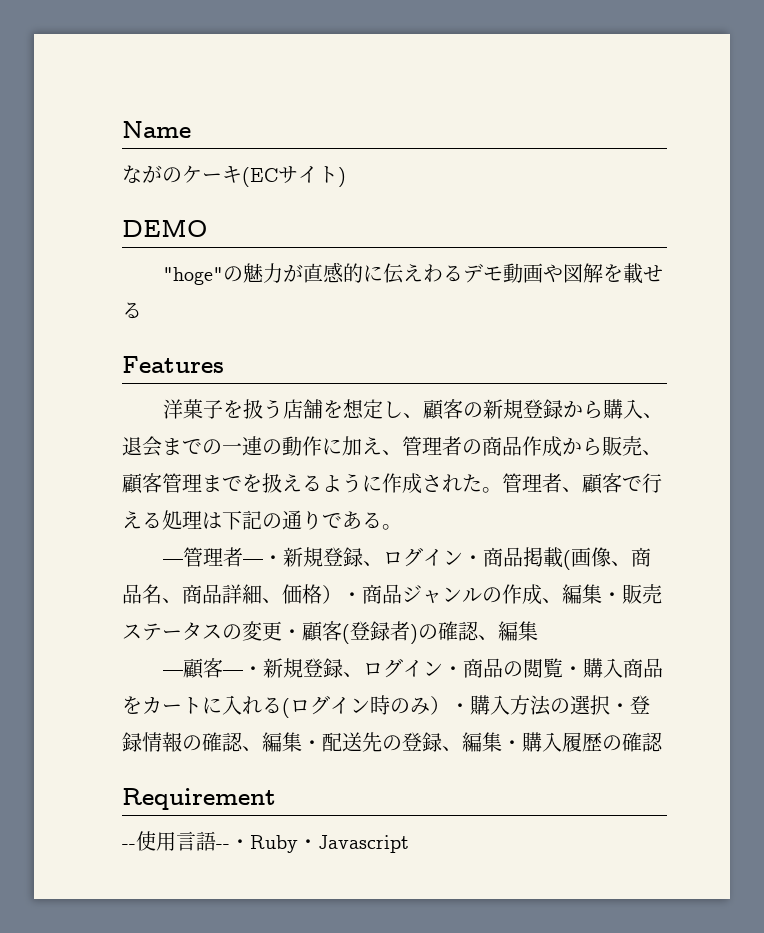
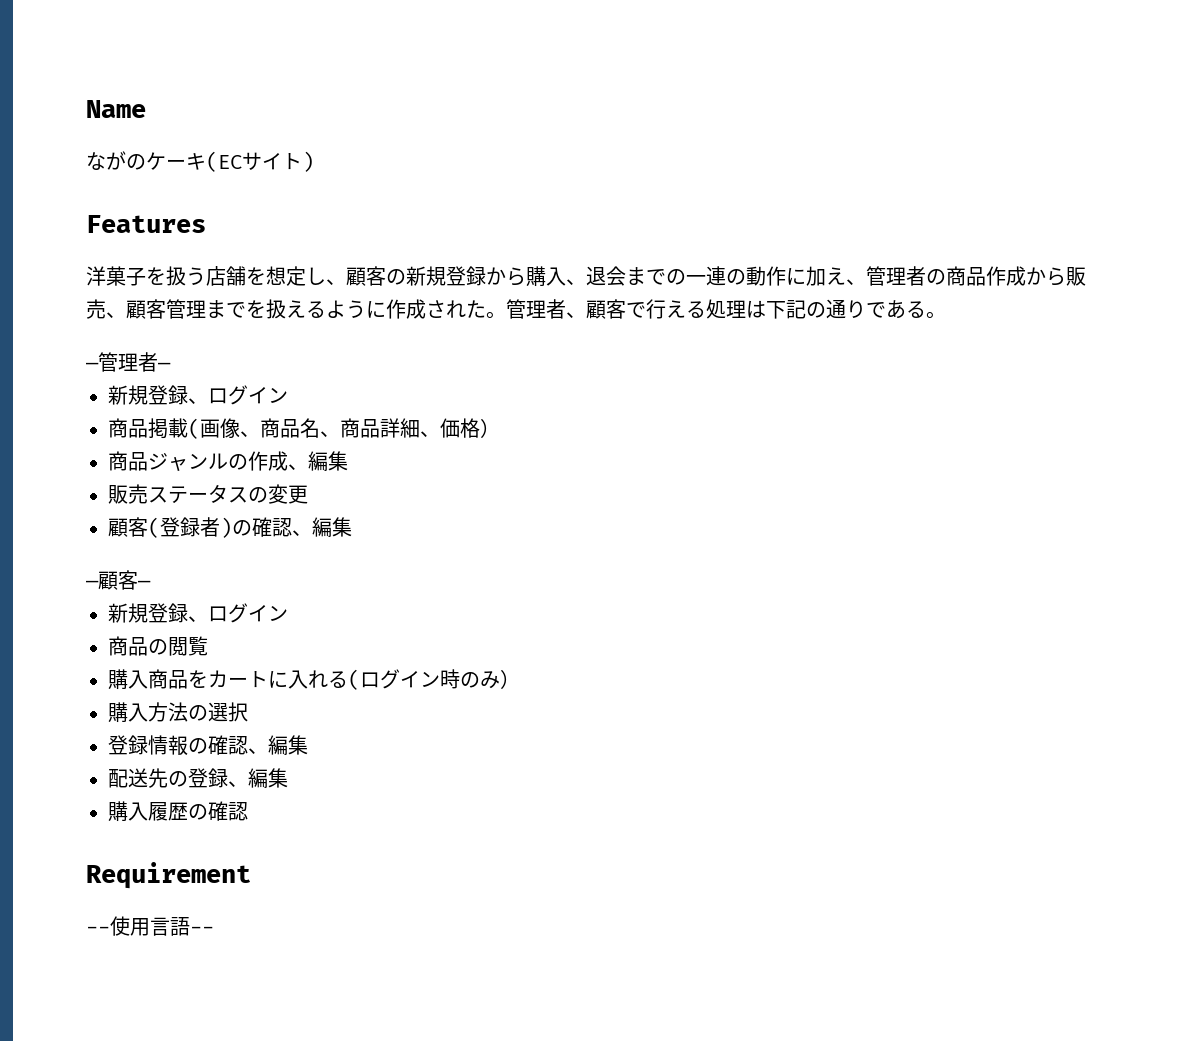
[122,219,207,237] [163,262,664,285] [122,302,142,319] // DEMO // "hoge"の魅力が直感的に伝えわるデモ動画や図解を載せる -> (314, 161) none
[263,547,484,567] ・新規登録、ログイン・ -> [108,385,288,405] // 新規登録、ログイン //
[342,592,362,602] ・ -> (500, 428) //
[602,592,622,602] ・ -> (348, 461) //
[282,629,302,639] ・ -> (308, 494) //
[243,658,464,678] ・新規登録、ログイン・ -> [108,603,288,623] // 新規登録、ログイン //
[563,666,584,676] ・ -> (208, 646) //
[450,703,470,713] ・ -> (520, 679) //
[610,703,630,713] ・ -> (248, 712) //
[302,740,322,750] ・ -> (308, 745) //
[502,740,522,750] ・ -> (288, 778) //
[230,835,409,853] ・Ruby・Javascript -> (214, 930) none

